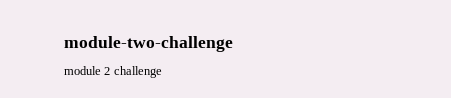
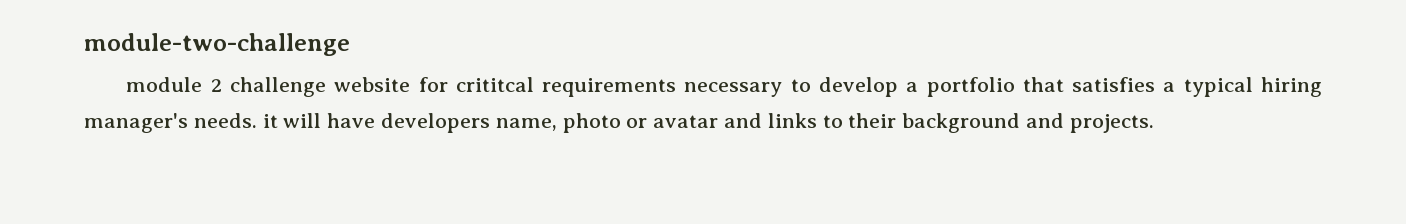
(162, 72) none -> [334,77,1322,97] [84,113,1154,133] website for crititcal requirements necessary to develop a portfolio that satisfies a typical hiring manager's needs. it will have developers name, photo or avatar and links to their background and projects.

